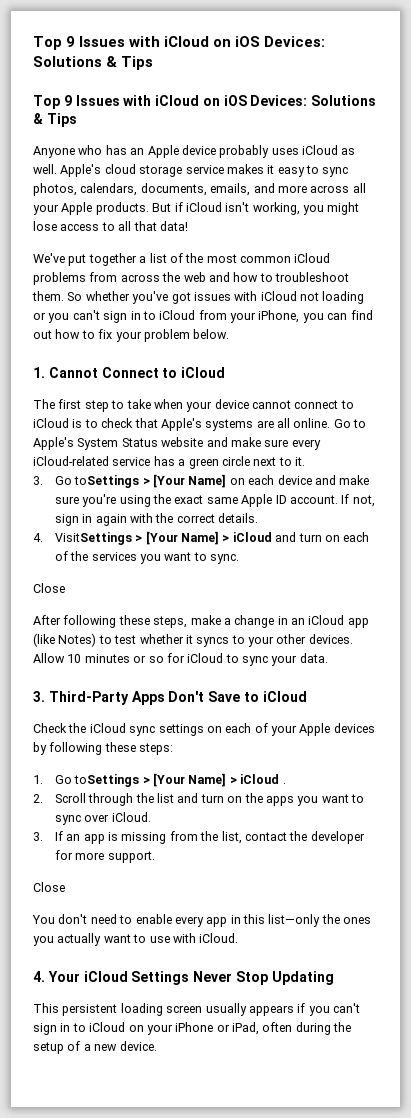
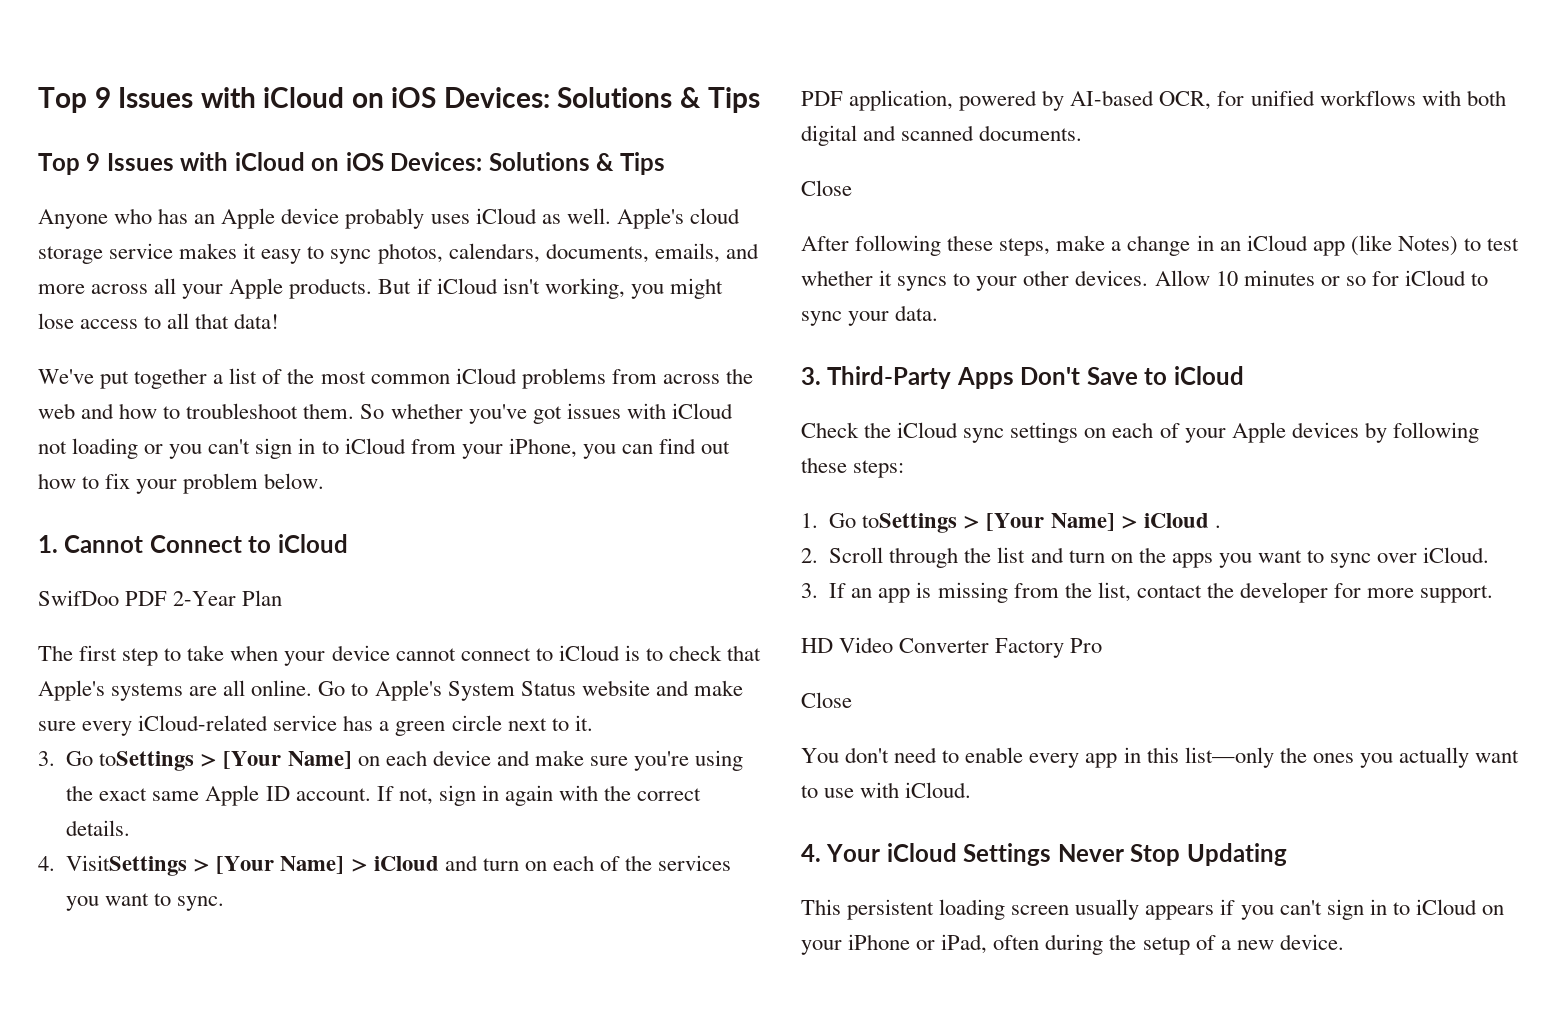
(226, 372) none -> [38,590,283,606] // SwifDoo PDF 2-Year Plan
(240, 559) none -> [801,90,1506,111] [801,125,1083,146] // PDF application, powered by AI-based OCR, for unified workflows with both digital and scanned documents.
(155, 857) none -> [801,637,1103,658] // HD Video Converter Factory Pro

